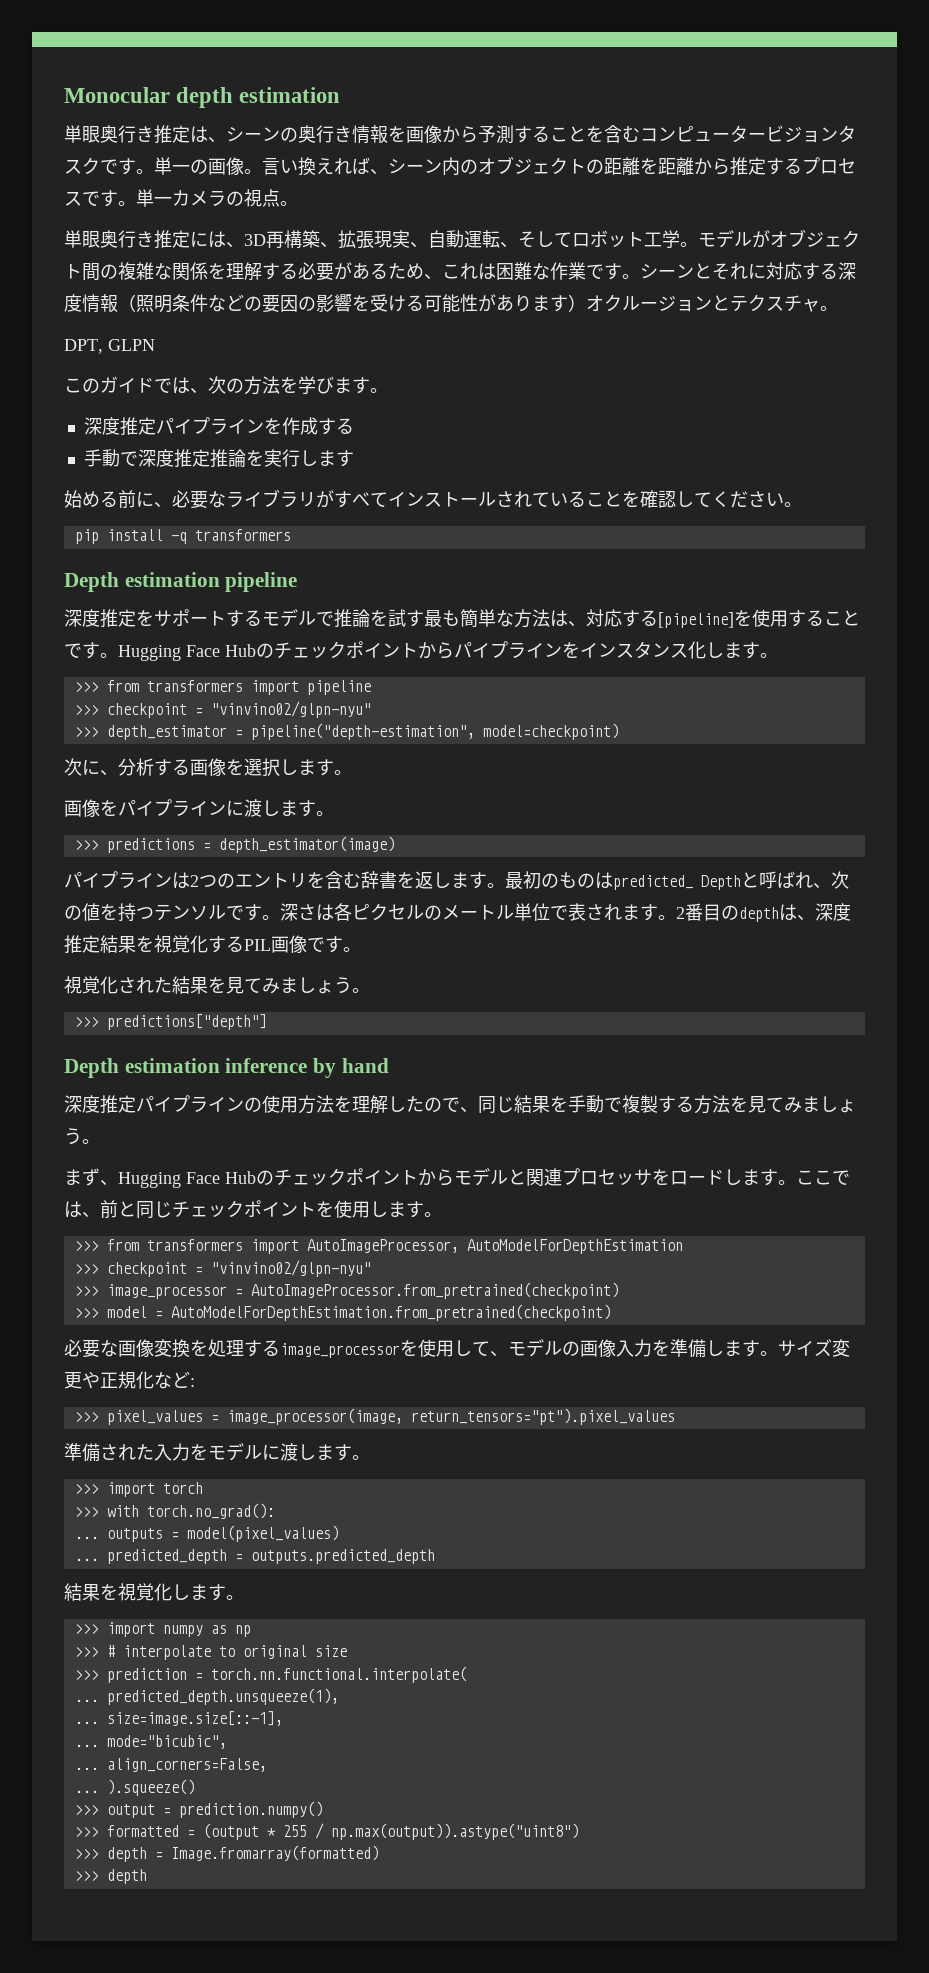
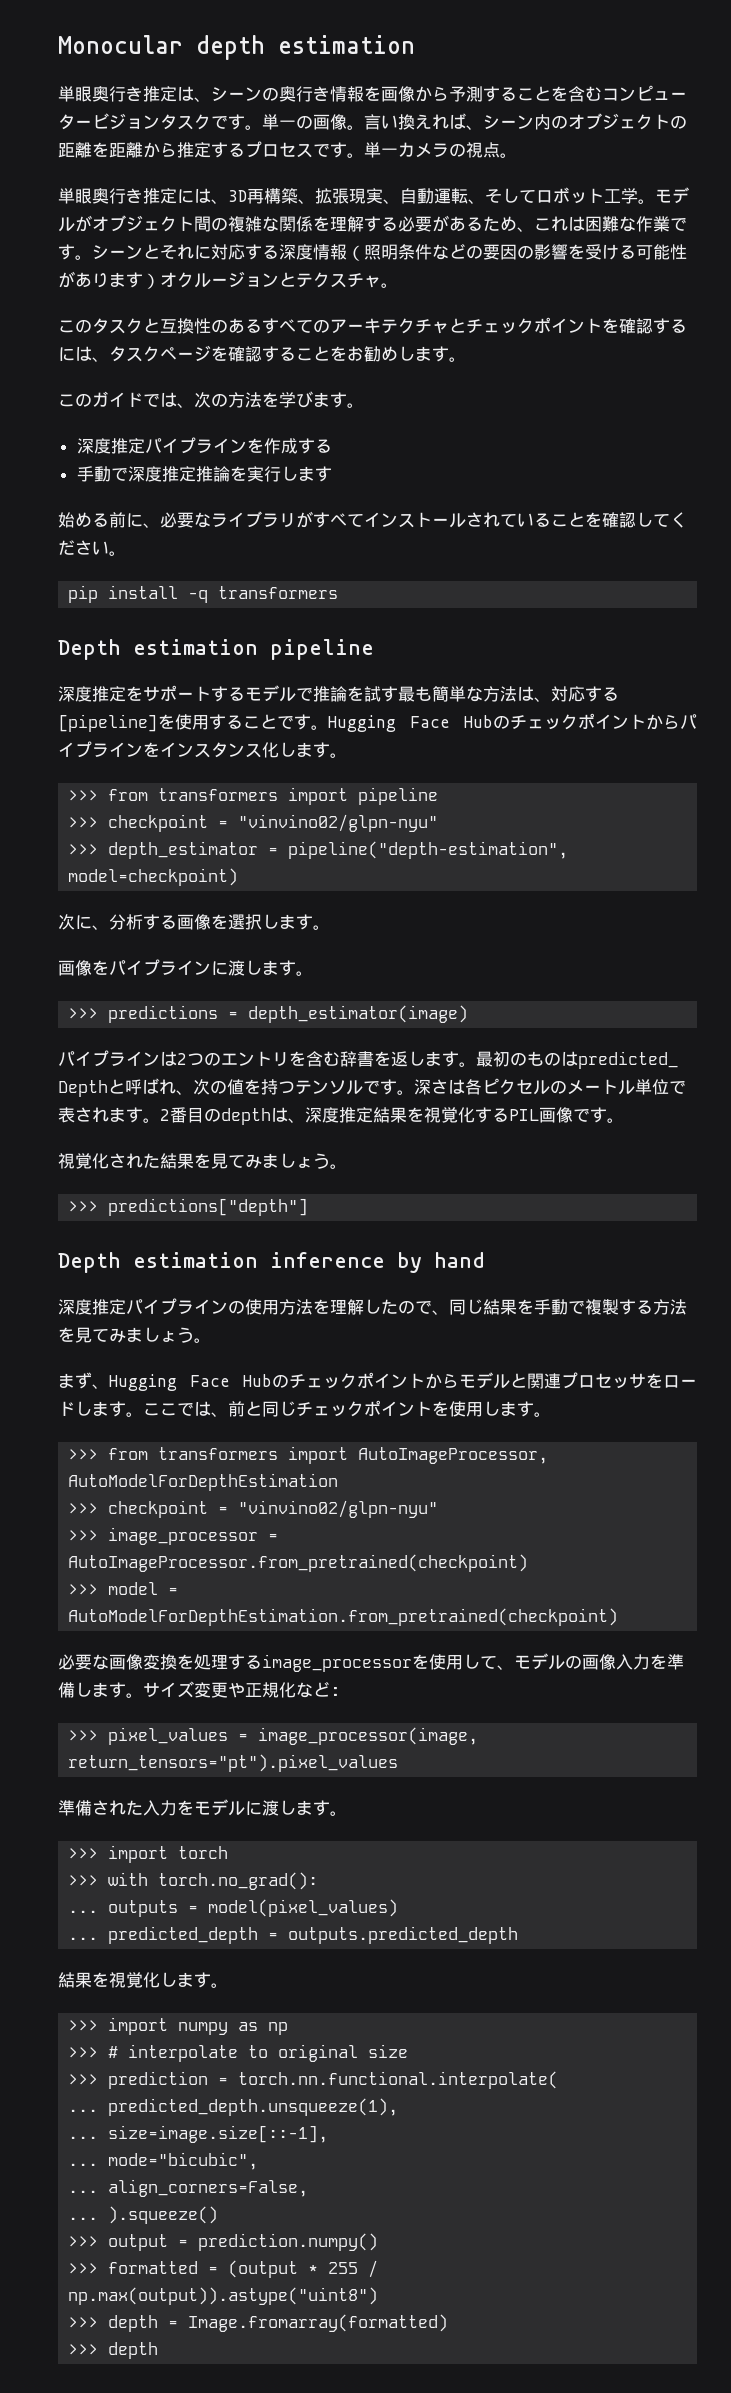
[64,339,155,354] DPT, GLPN -> [58,317,687,334] [58,345,466,362] このタスクと互換性のあるすべてのアーキテクチャとチェックポイントを確認するには、タスクページを確認することをお勧めします。

